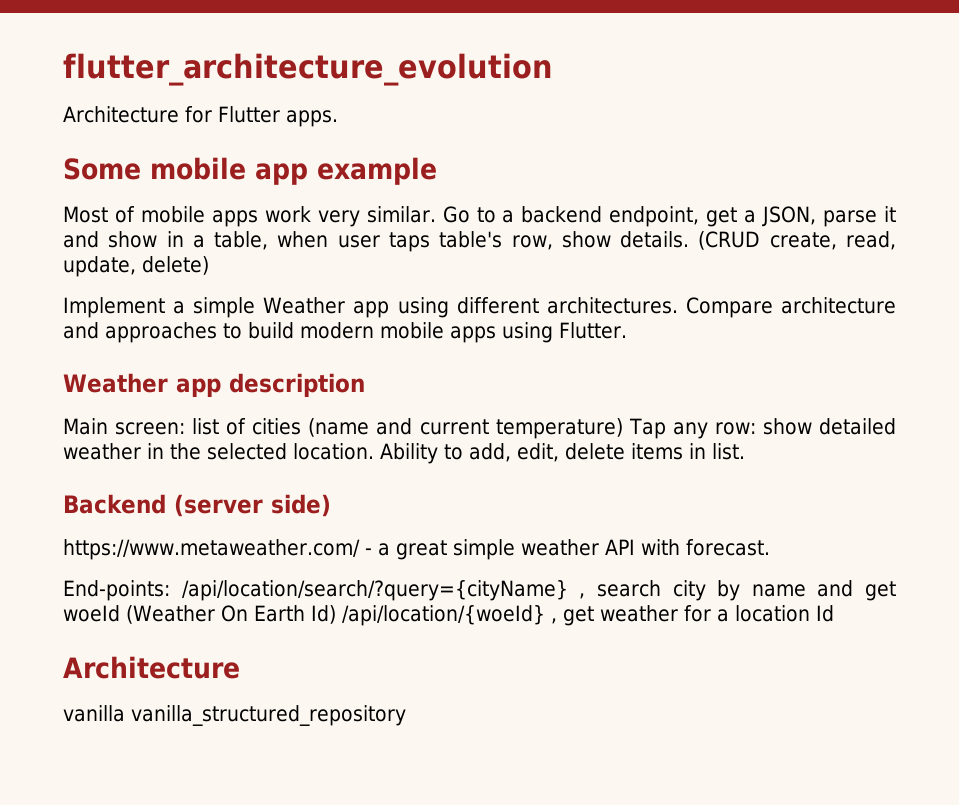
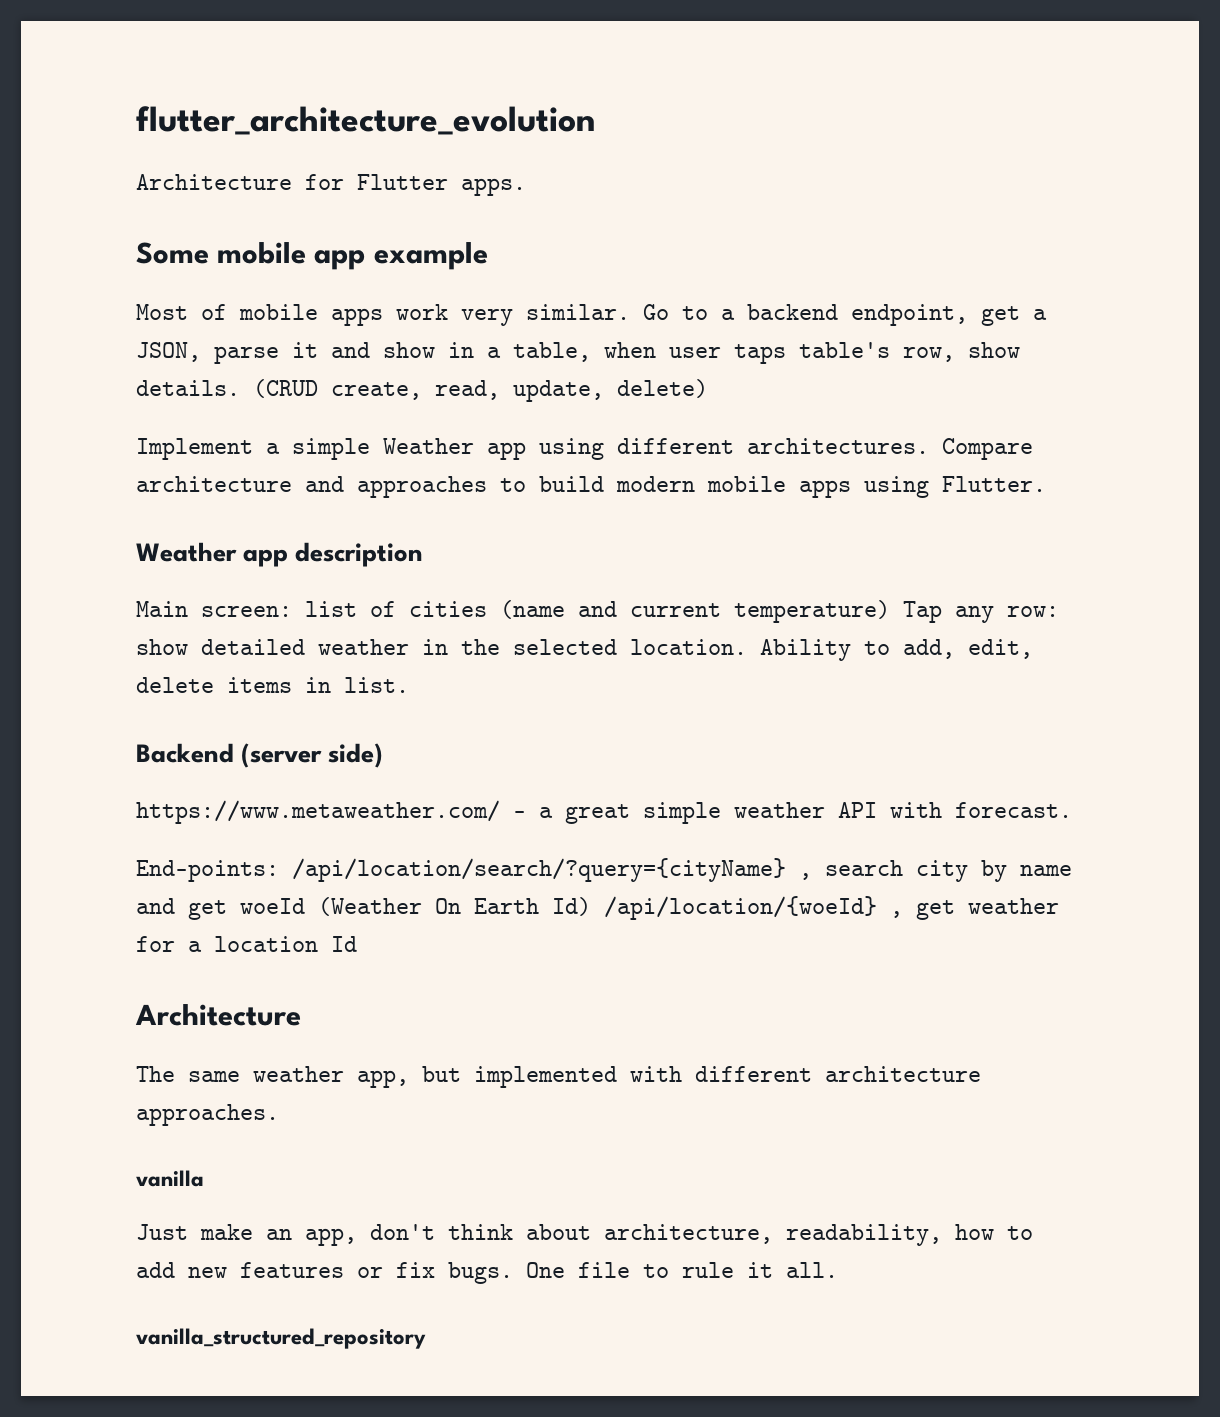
[63,705,125,722] vanilla -> [136,1066,981,1088] [136,1104,279,1126] [136,1170,204,1187] [136,1224,1033,1246] [136,1262,838,1284] The same weather app, but implemented with different architecture approaches. // vanilla // Just make an app, don't think about architecture, readability, how to add new features or fix bugs. One file to rule it all. //

